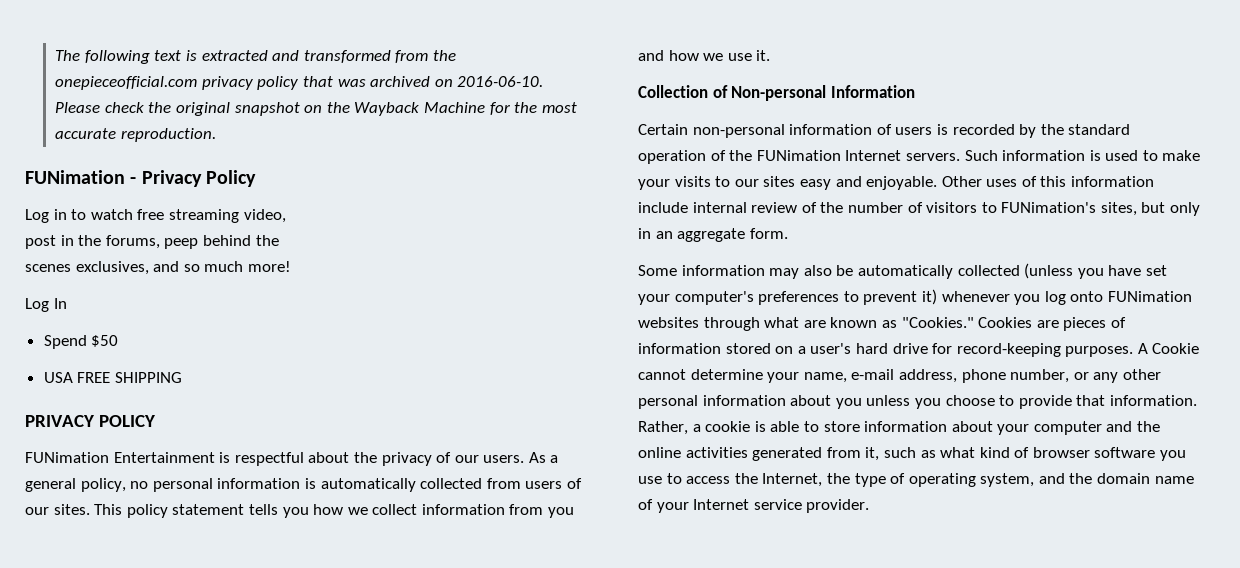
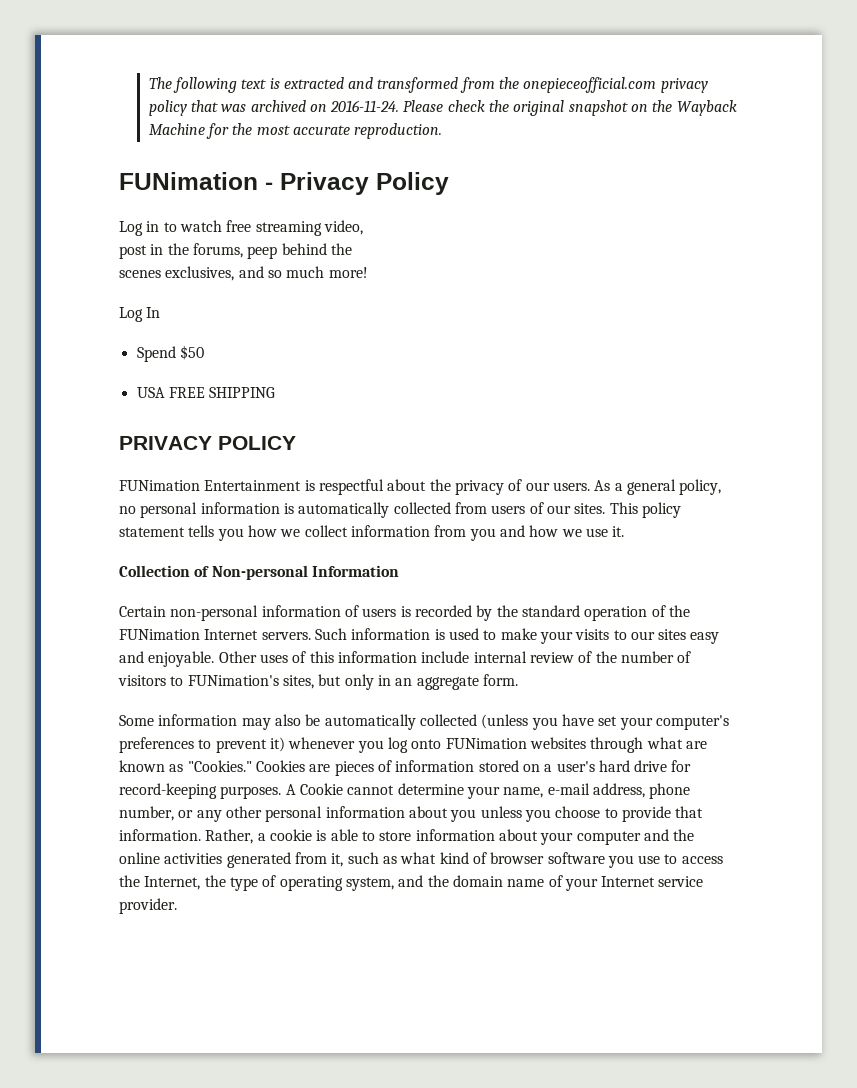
[457,76,544,87] 2016-06-10. -> [330,100,400,112] 2016-11-24.

